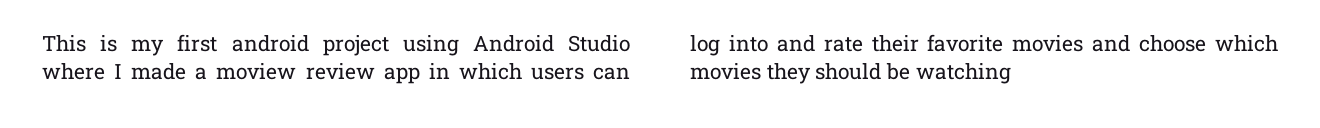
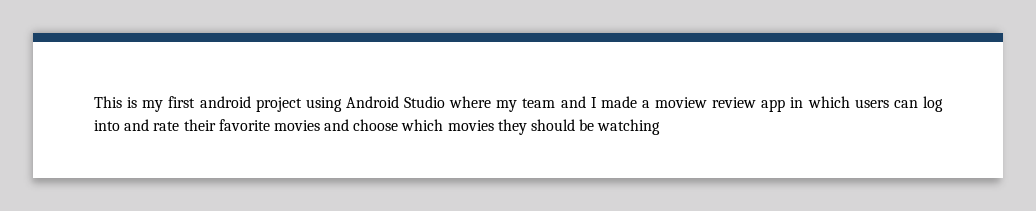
(105, 71) none -> [496,96,586,112] my team and

